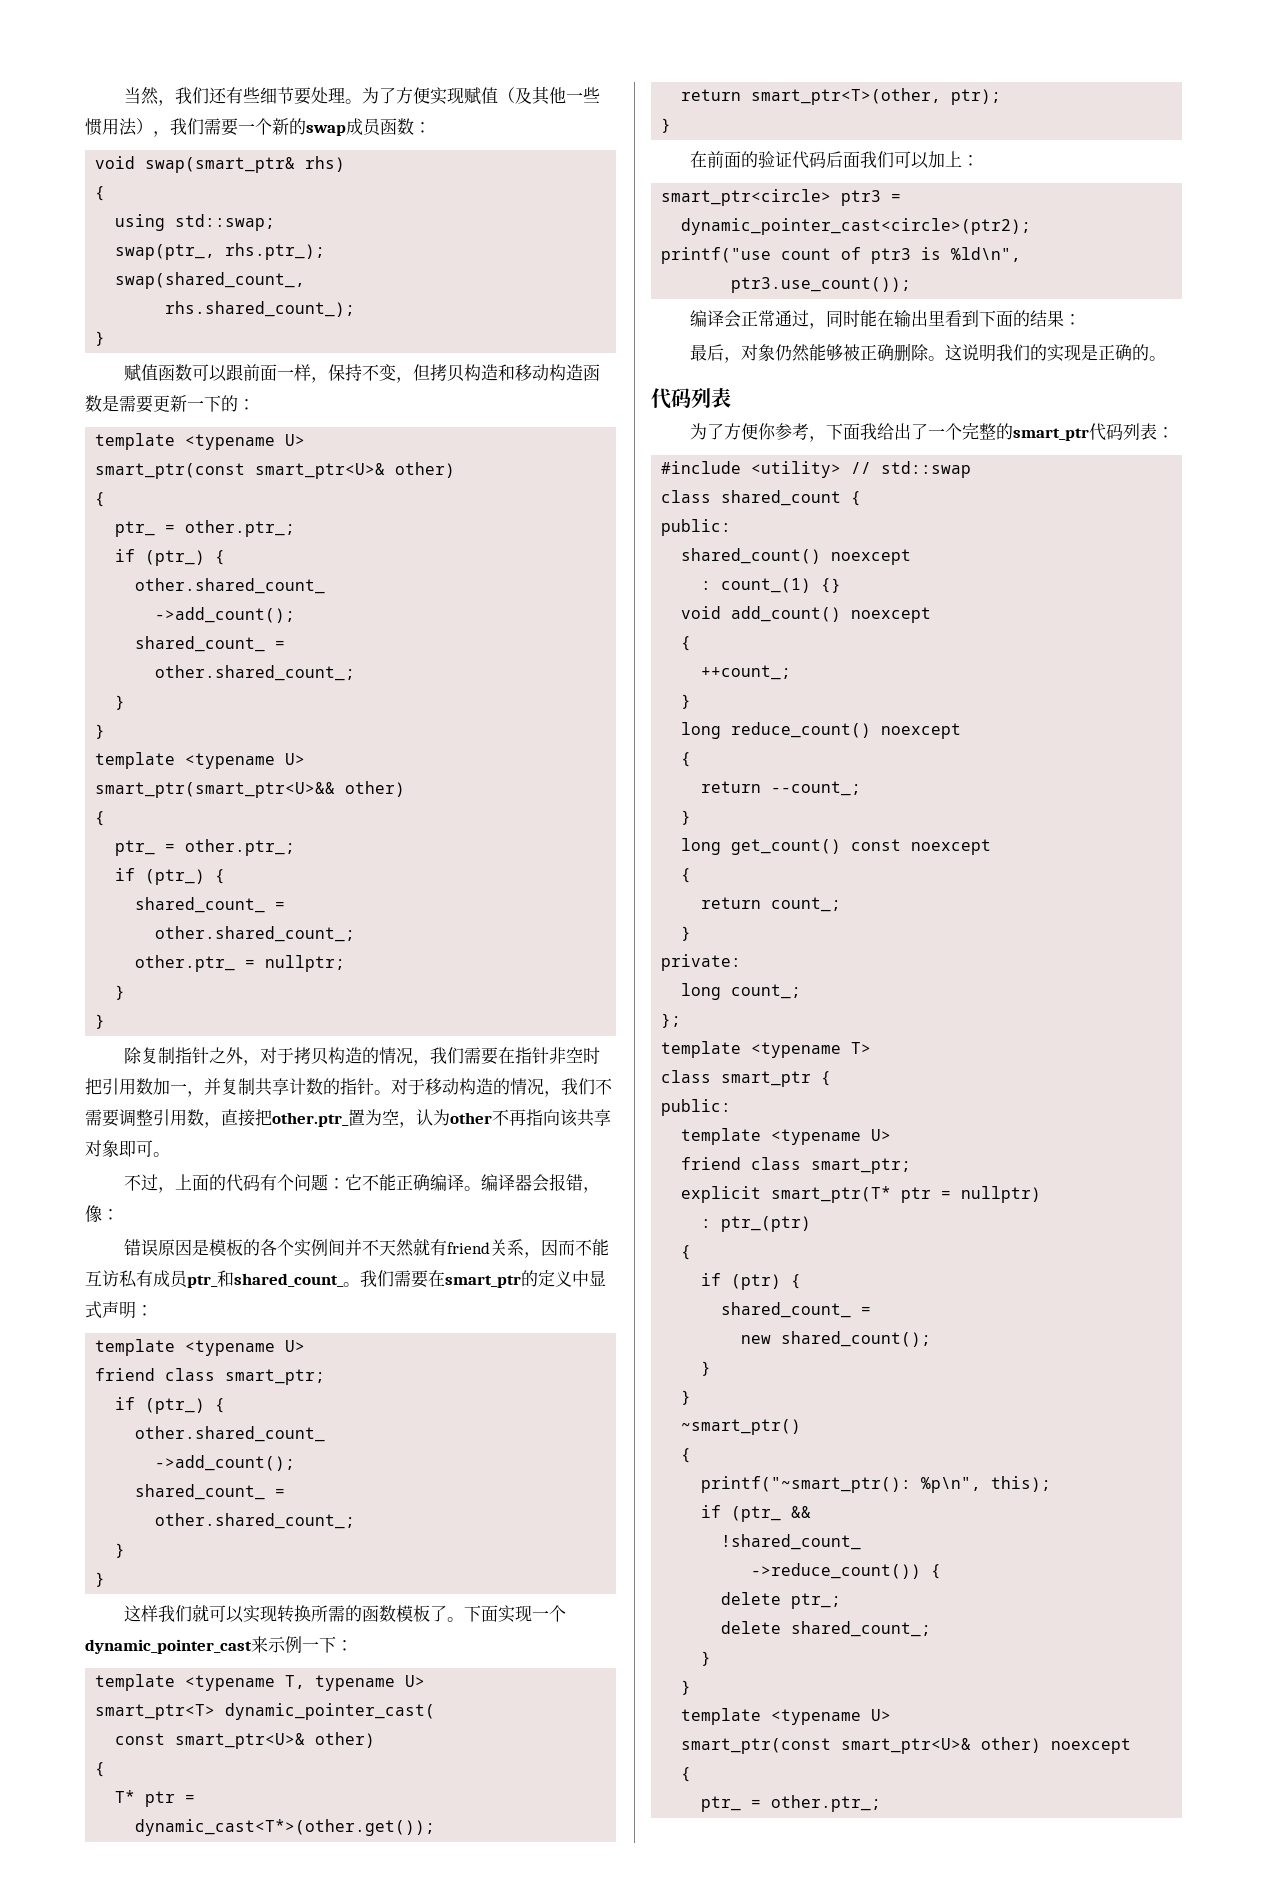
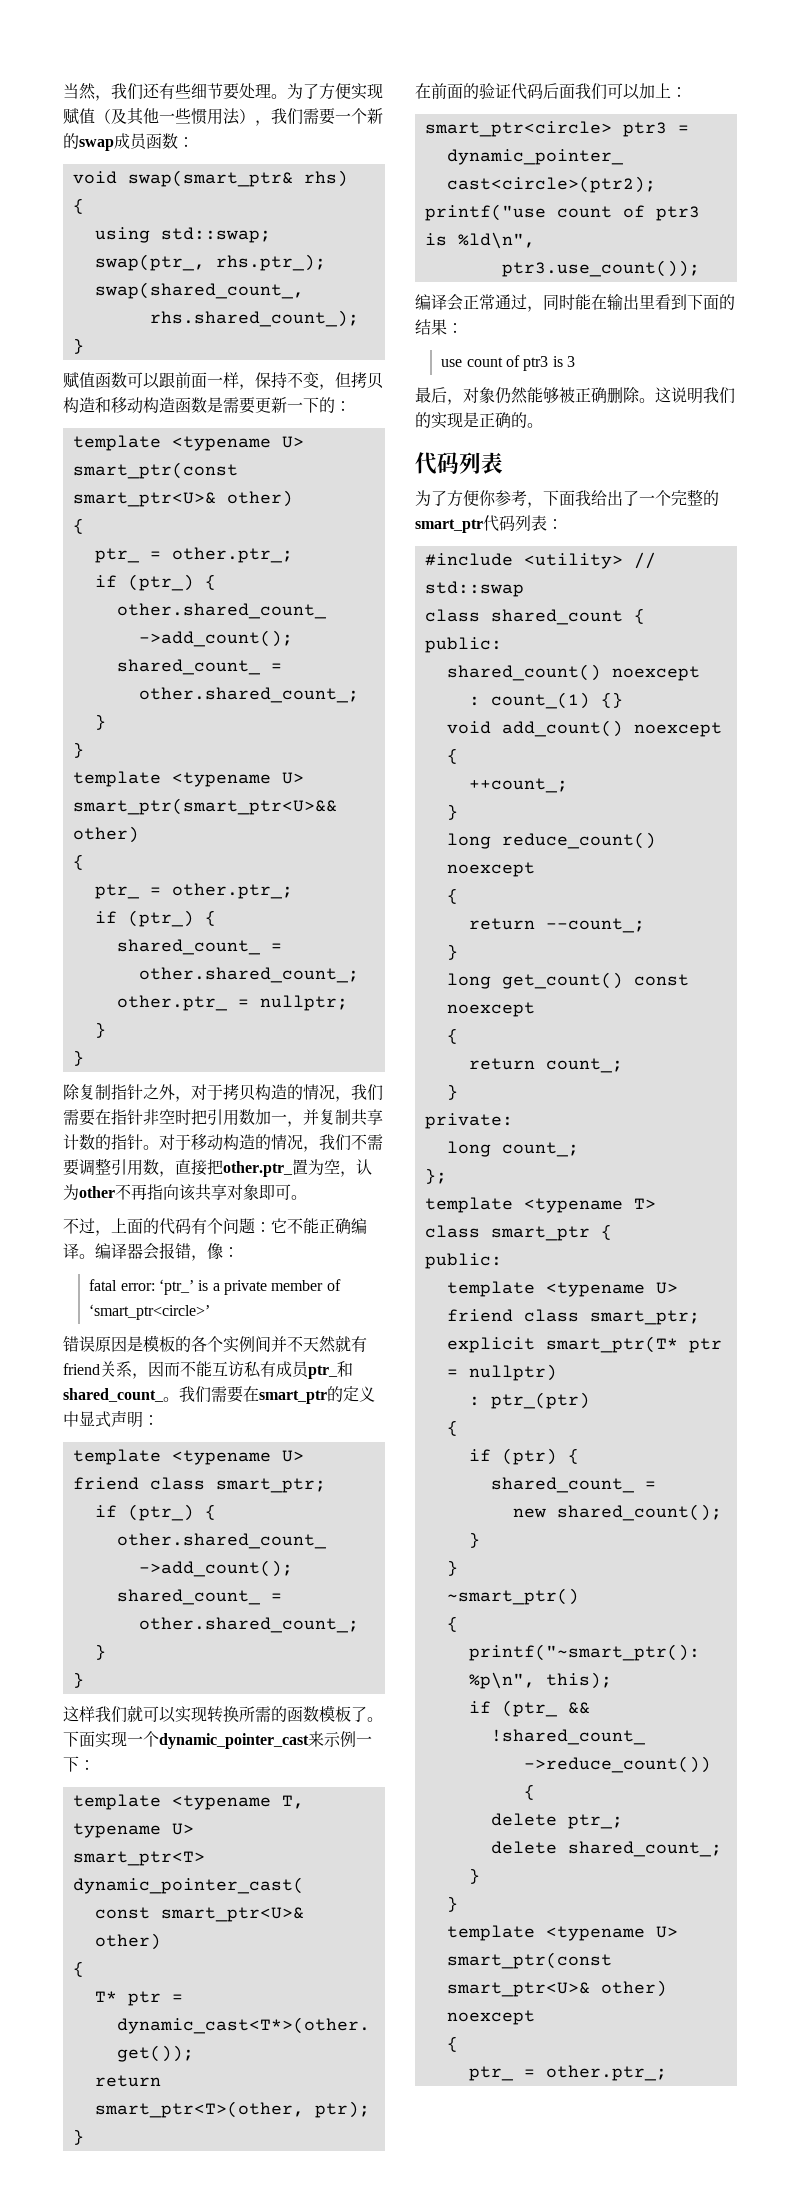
(119, 1214) none -> [89,1279,341,1295] [89,1304,211,1320] // fatal error: ‘ptr_’ is a private member of ‘smart_ptr<circle>’
(1081, 319) none -> [441,355,575,371] // use count of ptr3 is 3

